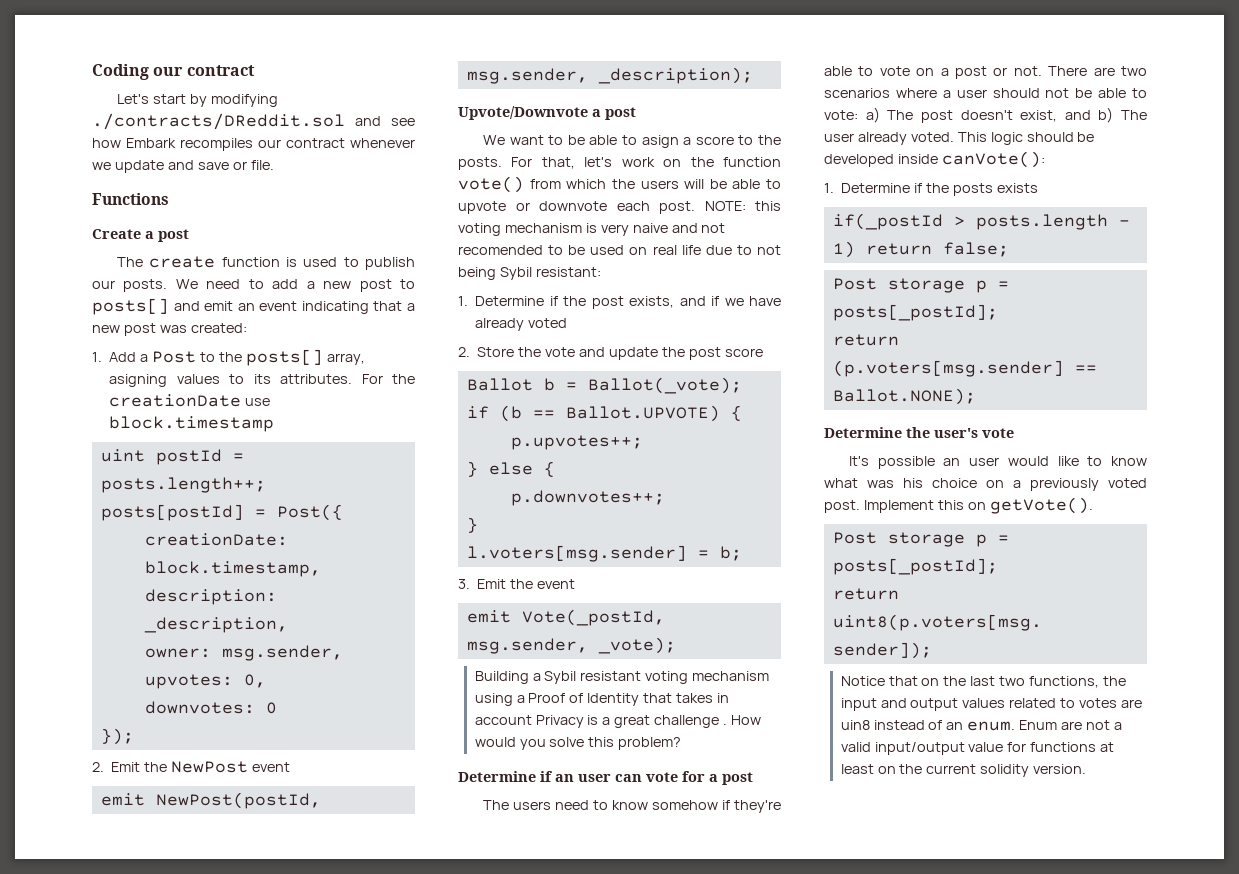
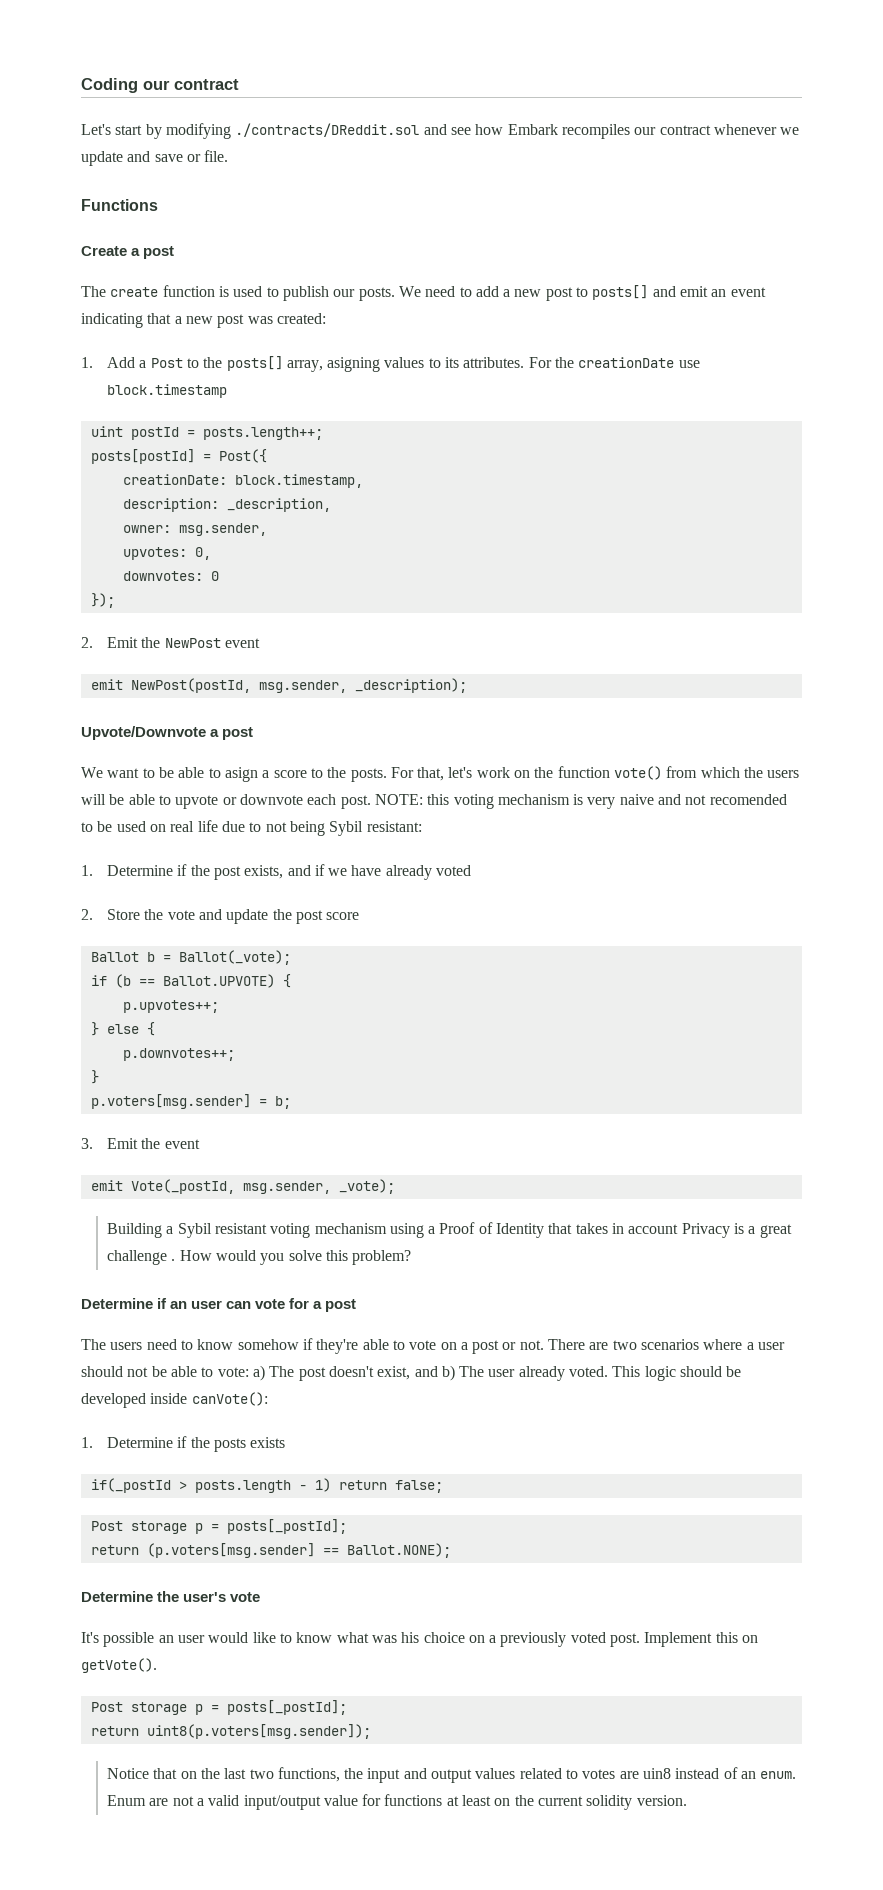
[466,545,687,562] l.voters[msg.sender] -> [90,1094,251,1109] p.voters[msg.sender]

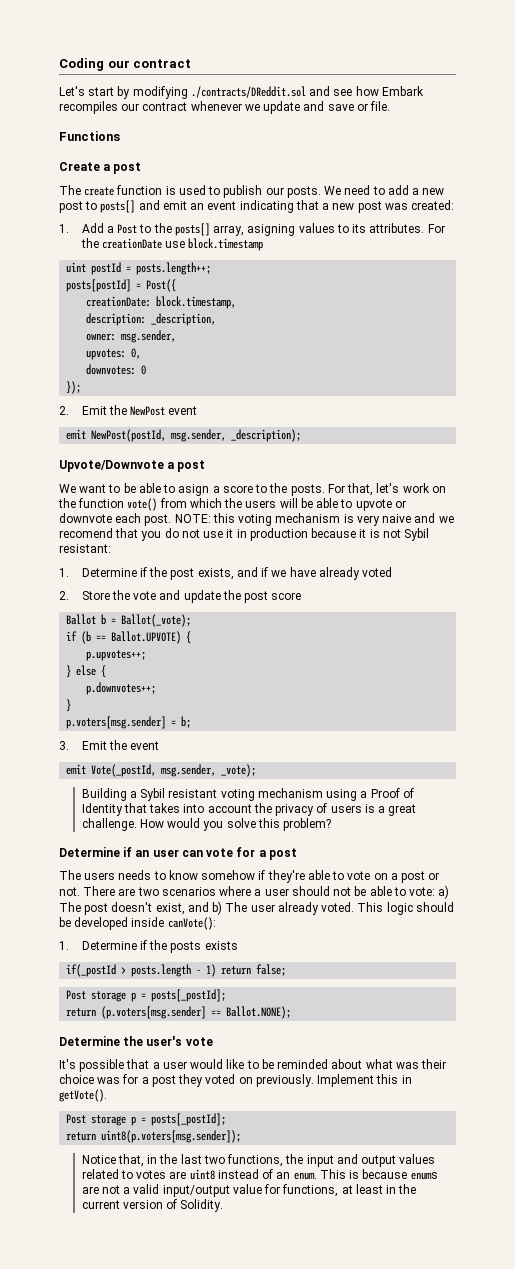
[685,794,787,805] [81,820,325,836] not recomended to be used on real life due to not being -> [438,516,454,523] [59,528,401,541] we recomend that you do not use it in production because it is not
[612,1223,730,1238] in account Privacy -> [183,803,362,816] into account the privacy of users
[106,1250,176,1265] challenge . -> [81,818,137,831] challenge.
[146,1339,177,1350] need -> [118,870,152,880] needs
[158,1635,174,1643] an -> [126,1059,160,1069] that a
[296,1632,641,1647] know what was his choice on a previously voted post. -> [261,1059,447,1069] [59,1074,314,1087] be reminded about what was their choice was for a post they voted on previously.
[742,1635,759,1643] on -> [401,1075,412,1084] in
[153,1768,197,1779] that on -> [117,1154,158,1167] that, in
[643,1768,672,1779] uin8 -> [189,1169,215,1180] uint8
[106,1795,146,1806] Enum -> [319,1169,438,1180] This is because enums
[384,1794,443,1806] functions -> [282,1184,339,1197] functions,
[494,1798,511,1806] on -> [386,1185,397,1194] in
[586,1795,687,1810] solidity version. -> [122,1199,224,1212] version of Solidity.

